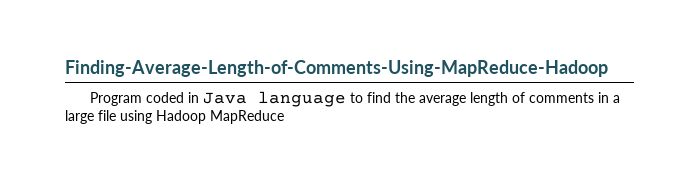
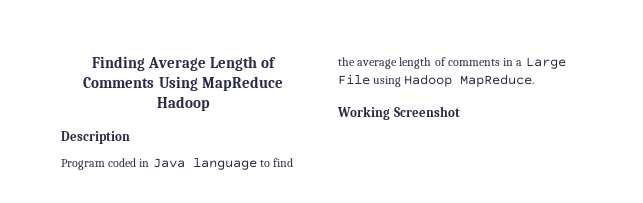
[65,60,608,77] Finding-Average-Length-of-Comments-Using-MapReduce-Hadoop -> [91,56,277,71] [83,76,283,91] [156,96,210,111] [61,131,130,144] Finding Average Length of Comments Using MapReduce Hadoop // Description
[65,110,284,124] large file using Hadoop MapReduce -> [525,57,566,69] [338,74,535,87] [337,106,460,120] Large File using Hadoop MapReduce. // Working Screenshot

